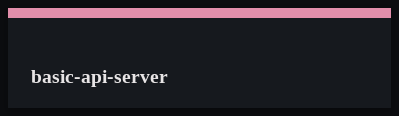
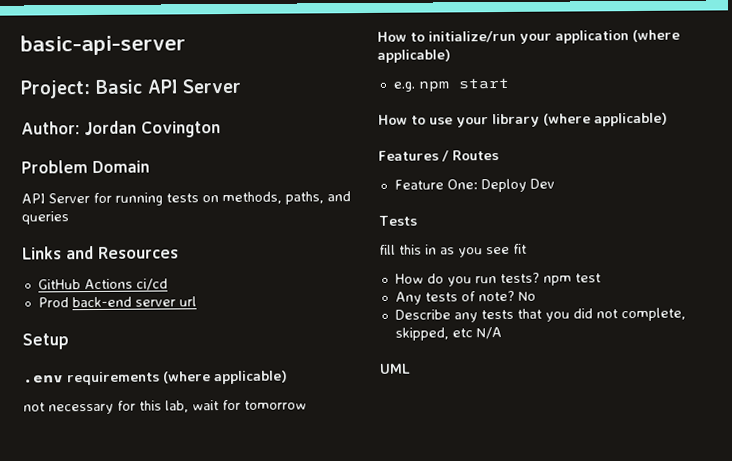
(168, 78) none -> [20,78,241,99] [21,120,221,138] [21,160,150,174] [21,191,351,206] [21,211,69,225] [22,246,179,260] [37,278,168,291] [37,296,197,308] [22,333,69,350] [23,370,288,386] [23,399,307,415] [377,29,680,44] [377,49,451,63] [392,77,509,92] [378,112,668,128] [378,150,499,162] [393,178,555,193] [378,215,417,226] [379,243,527,258] [394,272,601,287] [394,290,536,305] [394,307,686,323] [394,327,502,341] [379,363,411,374] // Project: Basic API Server // Author: Jordan Covington // Problem Domain // API Server for running tests on methods, paths, and queries // Links and Resources // GitHub Actions ci/cd // Prod back-end server url // Setup // .env requirements (where applicable) // not necessary for this lab, wait for tomorrow // How to initialize/run your application (where applicable) // e.g. npm start // How to use your library (where applicable) // Features / Routes // Feature One: Deploy Dev // Tests // fill this in as you see fit // How do you run tests? npm test // Any tests of note? No // Describe any tests that you did not complete, skipped, etc N/A // UML

